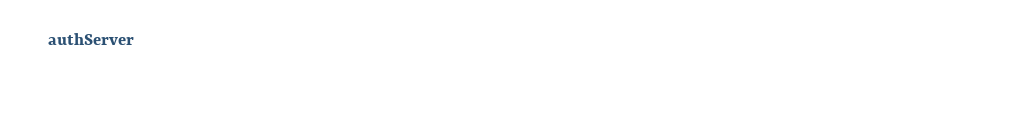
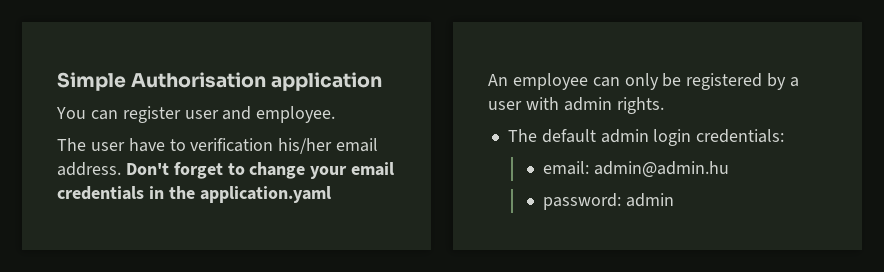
[48,33,134,45] authServer -> [57,72,383,91] [56,106,336,123] [57,138,379,154] [57,162,395,179] [57,186,331,203] [488,73,800,90] [488,97,664,114] [507,129,785,146] [543,161,730,177] [543,193,675,210] Simple Authorisation application // You can register user and employee. // The user have to verification his/her email address. Don't forget to change your email credentials in the application.yaml // An employee can only be registered by a user with admin rights. // The default admin login credentials: // email: admin@admin.hu // password: admin

